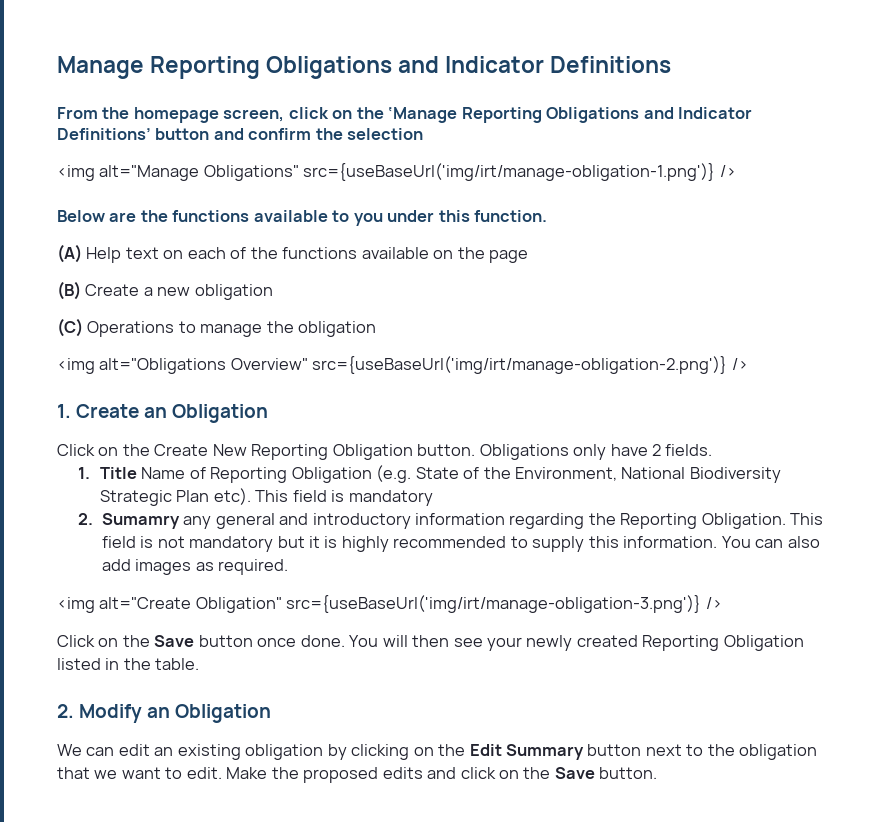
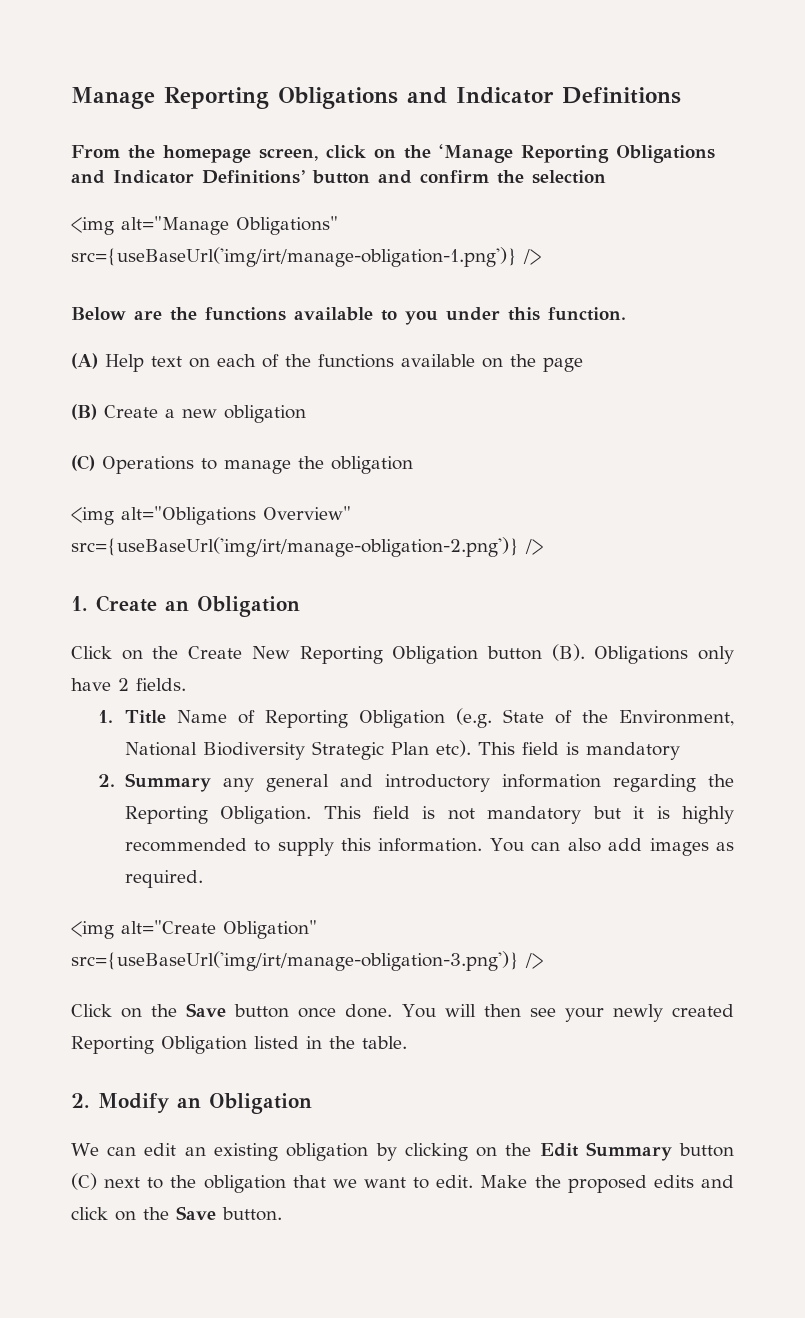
[417,444,476,456] button. -> [486,644,585,661] button (B).
[101,513,180,529] Sumamry -> [124,773,211,792] Summary
(642, 750) none -> [71,1173,97,1190] (C)

